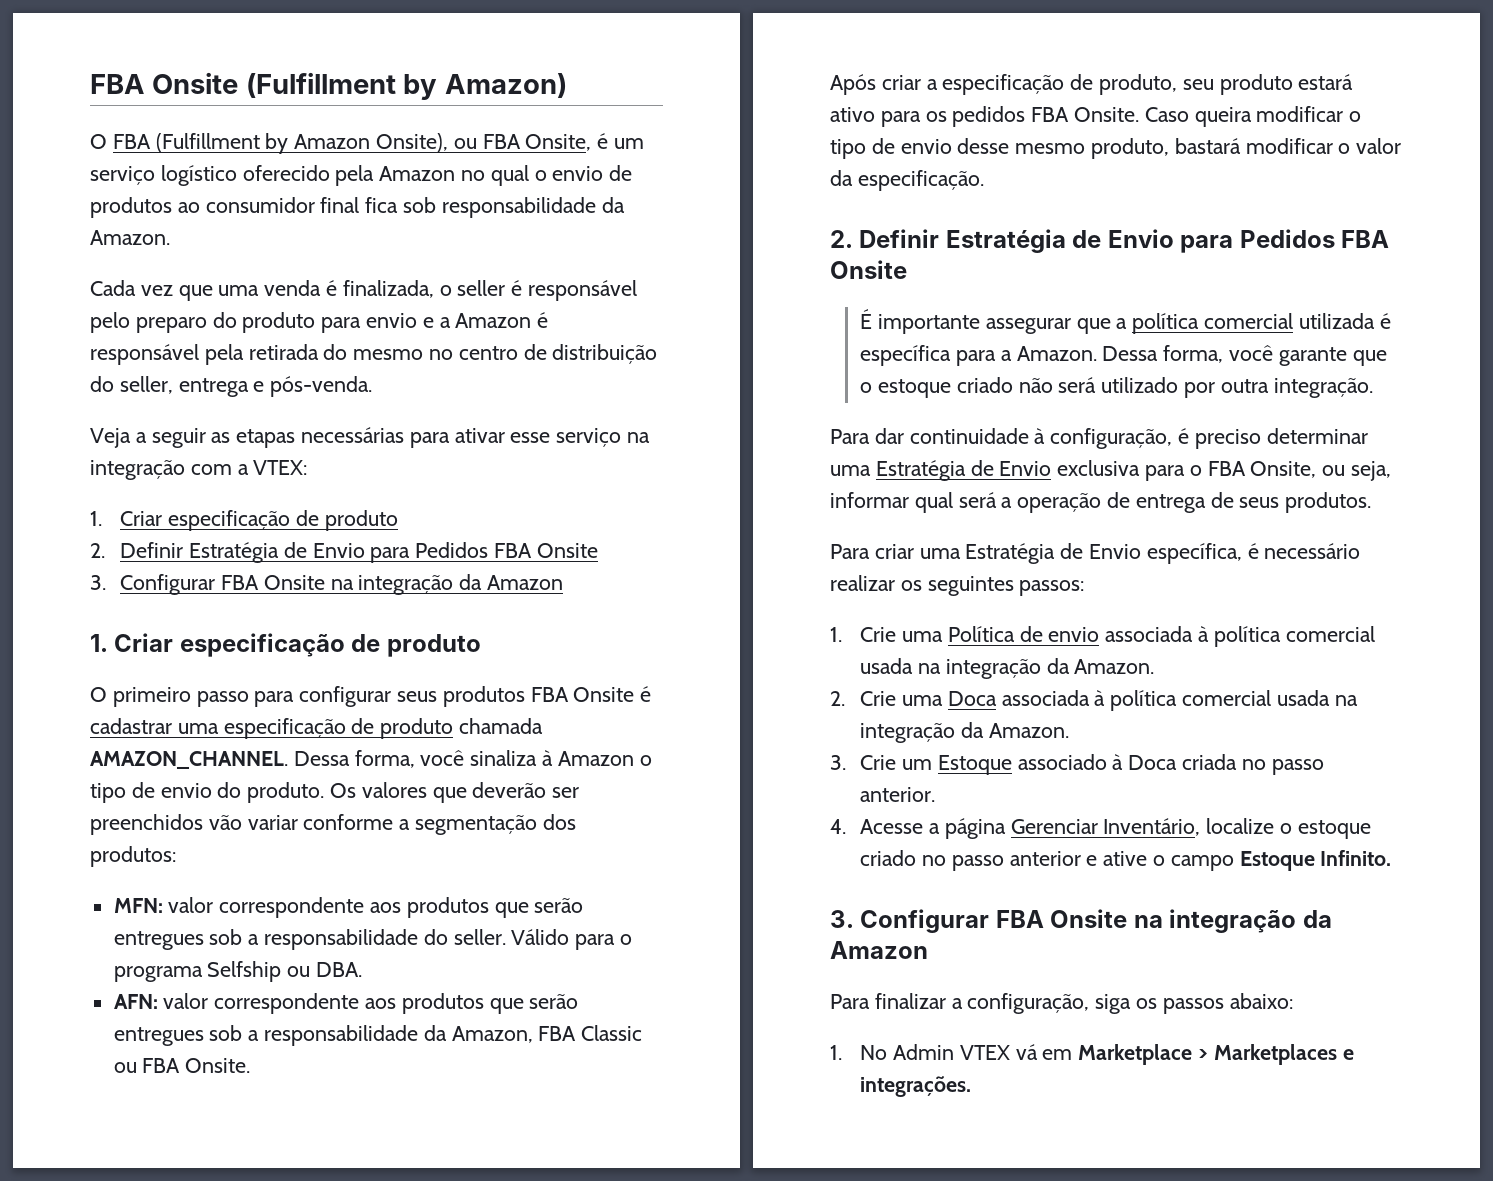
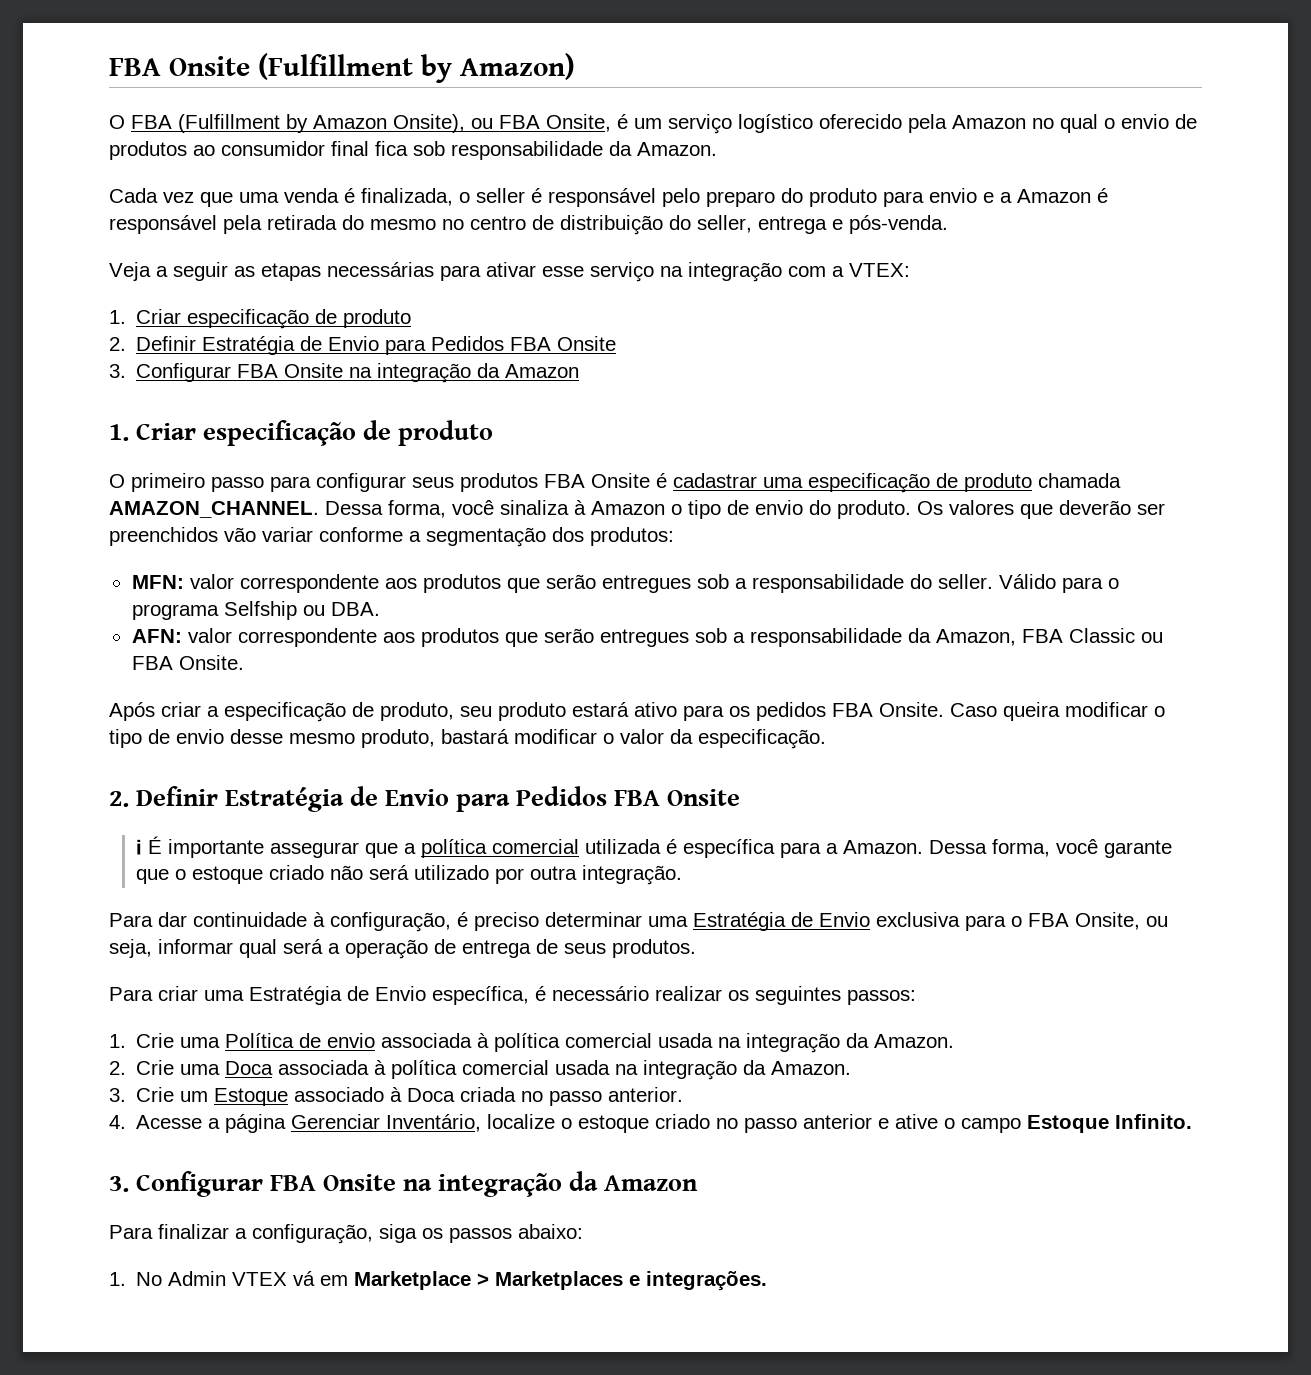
(907, 269) none -> [136,839,143,855] ℹ

